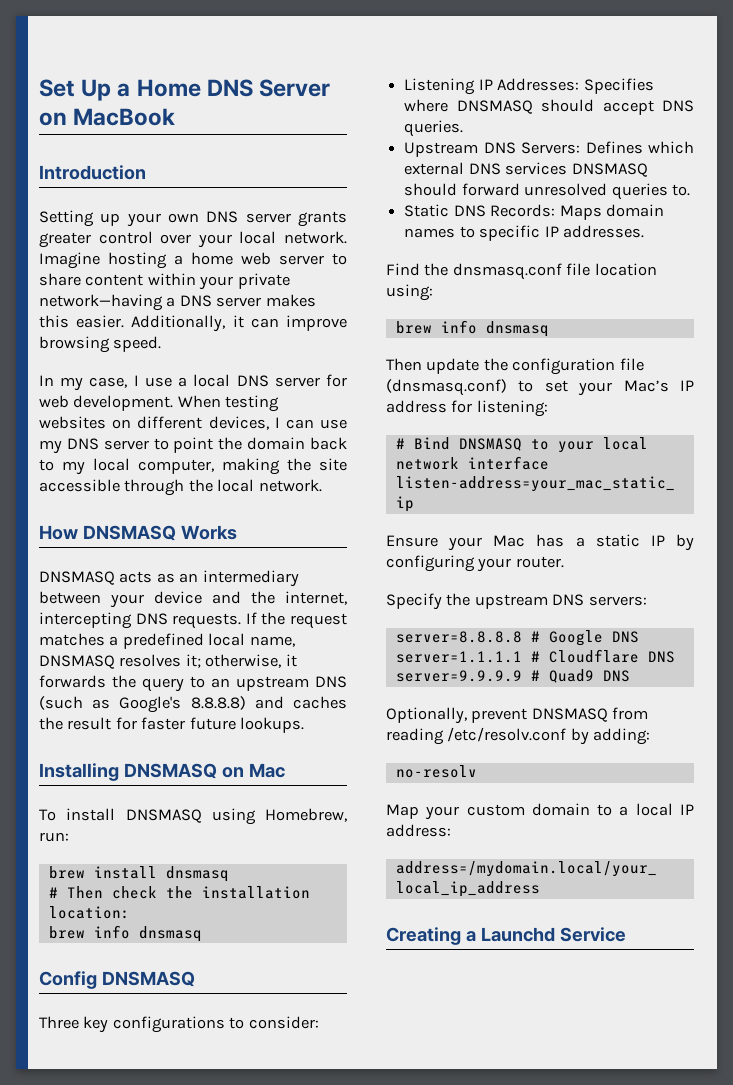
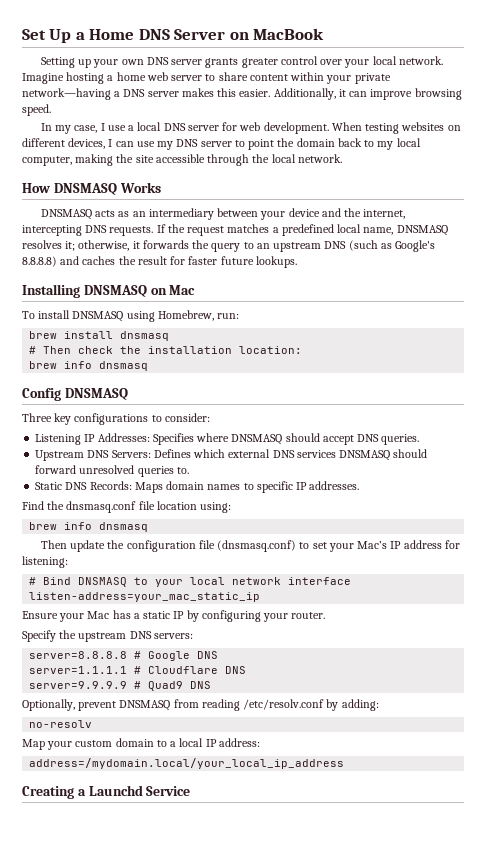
[39,165,146,180] // Introduction -> (325, 34) none

